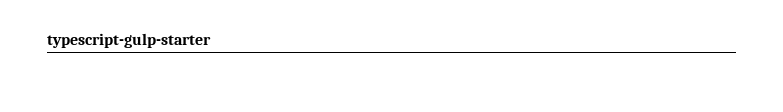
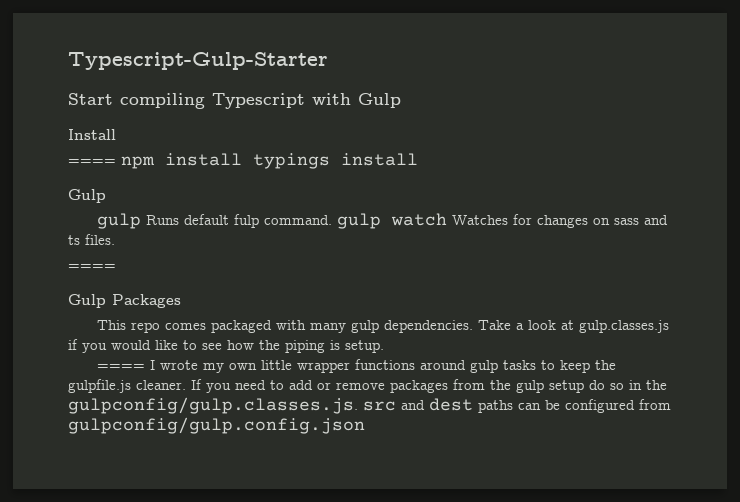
[47,33,211,48] typescript-gulp-starter -> [68,52,328,70] [68,93,401,109] [68,129,116,140] [68,153,418,169] [68,189,106,203] [97,213,669,229] [68,234,115,245] [68,264,116,270] [68,294,181,308] [97,320,670,333] [68,339,384,353] [97,359,617,373] [68,379,667,393] [68,397,671,414] [68,417,365,434] Typescript-Gulp-Starter // Start compiling Typescript with Gulp // Install // ==== npm install typings install // Gulp // gulp Runs default fulp command. gulp watch Watches for changes on sass and ts files. // ==== // Gulp Packages // This repo comes packaged with many gulp dependencies. Take a look at gulp.classes.js if you would like to see how the piping is setup. // ==== I wrote my own little wrapper functions around gulp tasks to keep the gulpfile.js cleaner. If you need to add or remove packages from the gulp setup do so in the gulpconfig/gulp.classes.js. src and dest paths can be configured from gulpconfig/gulp.config.json

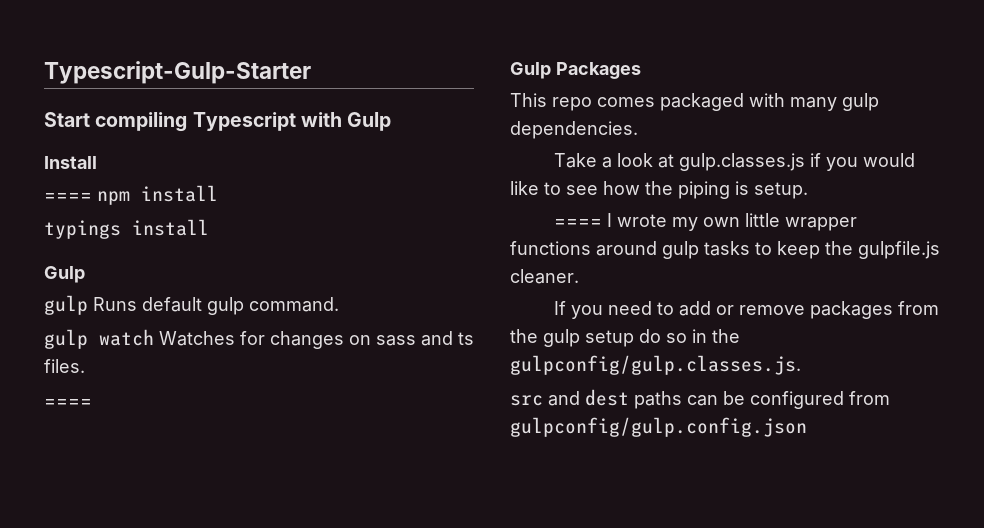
(242, 159) none -> (218, 193) //
[234,214,260,228] fulp -> [207,297,244,315] gulp
(333, 220) none -> (339, 304) //
(474, 326) none -> (638, 130) //
(186, 385) none -> (579, 276) //
(358, 405) none -> (801, 365) //

